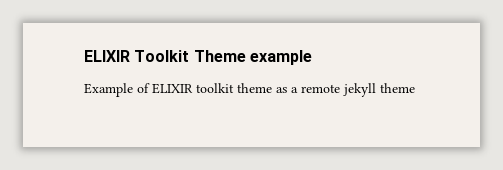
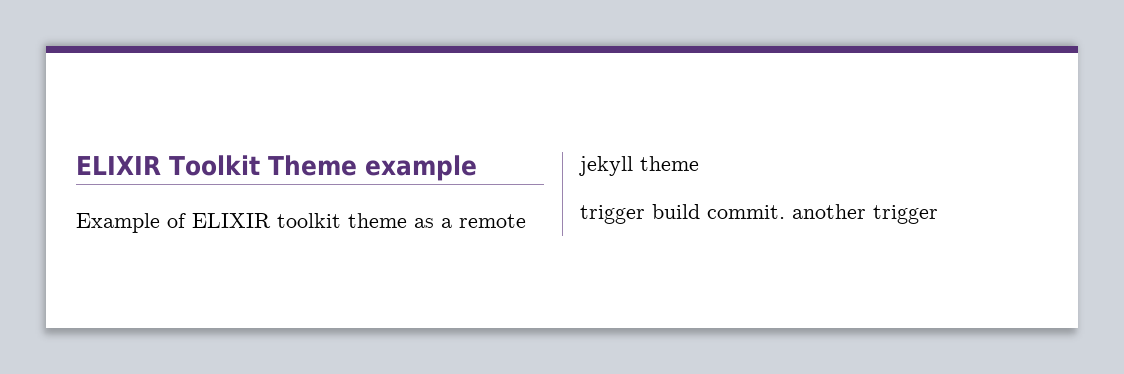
(415, 88) none -> [580,204,938,224] // trigger build commit. another trigger

